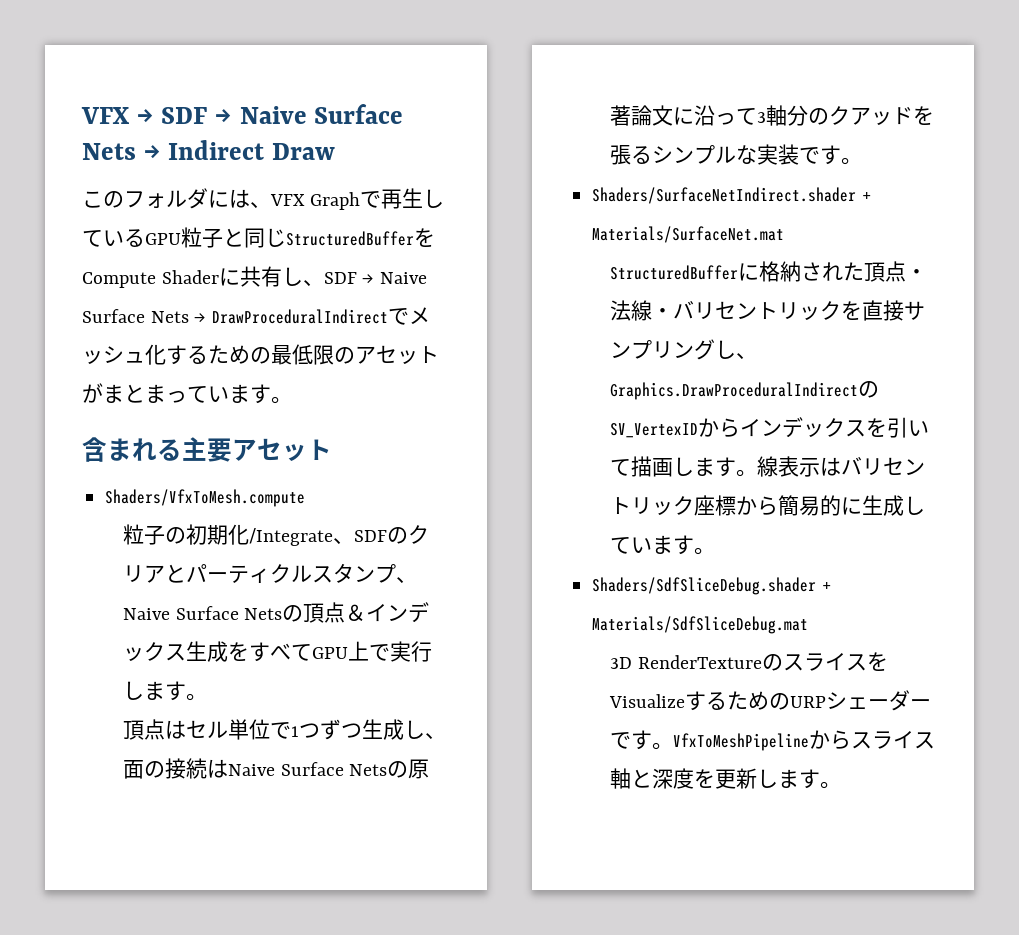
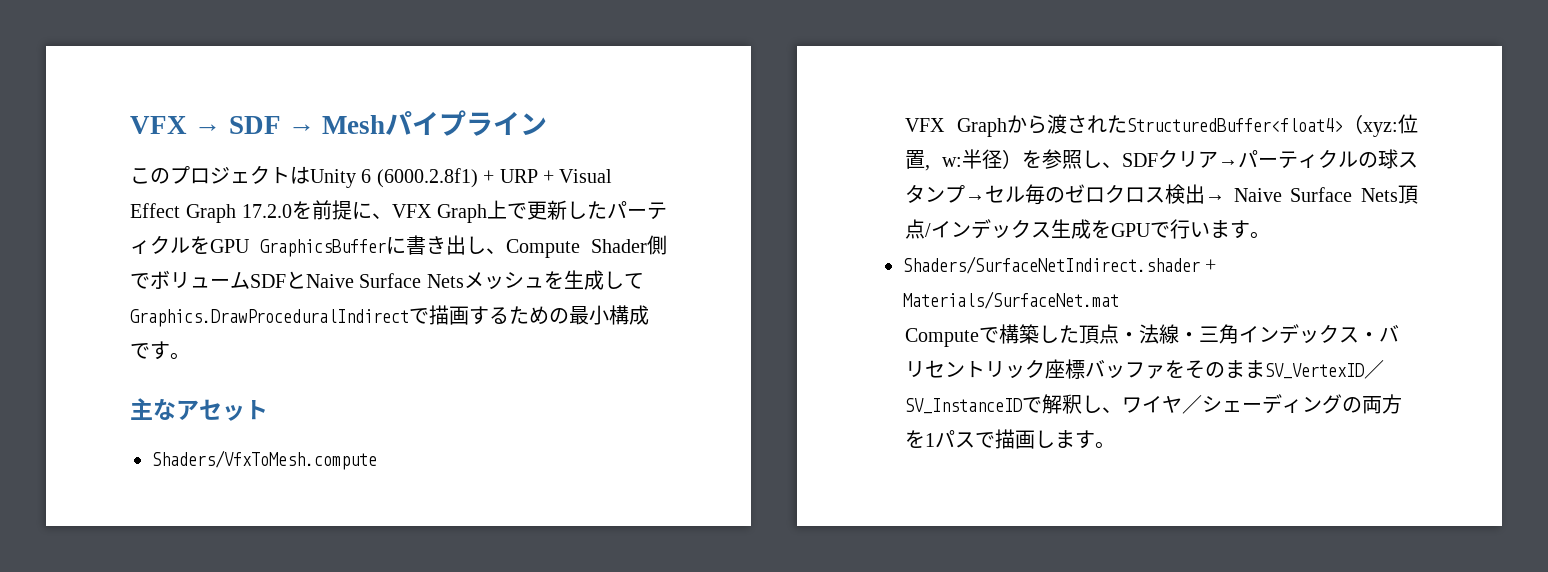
[239,104,404,124] [82,140,336,160] [82,188,444,210] [82,227,435,248] [82,266,428,288] [82,307,431,325] [82,344,439,365] [82,383,292,404] [82,437,332,462] [105,489,306,507] [123,524,430,546] [123,564,313,583] Naive Surface Nets → Indirect Draw // このフォルダには、VFX Graphで再生しているGPU粒子と同じStructuredBufferをCompute Shaderに共有し、SDF → Naive Surface Nets → DrawProceduralIndirectでメッシュ化するための最低限のアセットがまとまっています。 // 含まれる主要アセット // Shaders/VfxToMesh.compute // 粒子の初期化/Integrate、SDFのクリアとパーティクル -> [322,110,548,136] [130,165,613,188] [130,200,667,223] [130,235,667,258] [130,270,644,290] [130,305,649,327] [130,341,190,360] [130,398,268,421] [152,450,377,470] [905,114,1418,137] [905,149,1398,171] Meshパイプライン // このプロジェクトはUnity 6 (6000.2.8f1) + URP + Visual Effect Graph 17.2.0を前提に、VFX Graph上で更新したパーティクルをGPU GraphicsBufferに書き出し、Compute Shader側でボリュームSDFとNaive Surface Netsメッシュを生成してGraphics.DrawProceduralIndirectで描画するための最小構成です。 // 主なアセット // Shaders/VfxToMesh.compute // VFX Graphから渡されたStructuredBuffer<float4>（xyz:位置, w:半径）を参照し、SDFクリア→パーティクルの球
[396,577,418,583] [123,602,367,623] 、Naive Surface Netsの頂点＆ -> [965,184,1418,205] [905,219,932,239] →セル毎のゼロクロス検出→ Naive Surface Nets頂点/
[249,641,433,662] [123,681,208,701] [123,719,447,740] [123,758,430,779] [610,105,935,126] [610,144,863,165] [592,187,871,204] [592,226,785,243] [610,261,928,282] [610,300,926,321] [610,339,758,360] [610,381,880,400] [610,417,930,438] [610,456,842,477] すべてGPU上で実行します。 // 頂点はセル単位で1つずつ生成し、面の接続はNaive Surface Netsの原著論文に沿って3軸分のクアッドを張るシンプルな実装です。 // Shaders/SurfaceNetIndirect.shader + Materials/SurfaceNet.mat // StructuredBufferに格納された頂点・法線・バリセントリックを直接サンプリングし、Graphics.DrawProceduralIndirectのSV_VertexIDからインデックスを引いて描画します。線表示は -> [1111,219,1271,239] [903,256,1217,274] [903,291,1119,309] [905,324,1380,347] GPUで行います。 // Shaders/SurfaceNetIndirect.shader + Materials/SurfaceNet.mat // Computeで構築した頂点・法線・三角インデックス・
[736,495,926,516] [610,535,716,555] [592,577,831,595] [592,616,809,634] [610,652,888,671] [609,690,932,711] [610,730,936,751] [610,768,758,789] から簡易的に生成しています。 // Shaders/SdfSliceDebug.shader + Materials/SdfSliceDebug.mat // 3D RenderTextureのスライスをVisualizeするためのURPシェーダーです。VfxToMeshPipelineからスライス軸と深度を更新 -> [1085,360,1385,379] [905,394,1403,414] [905,429,1036,449] バッファをそのままSV_VertexID／SV_InstanceIDで解釈し、ワイヤ／シェーディングの両方を1パスで描画

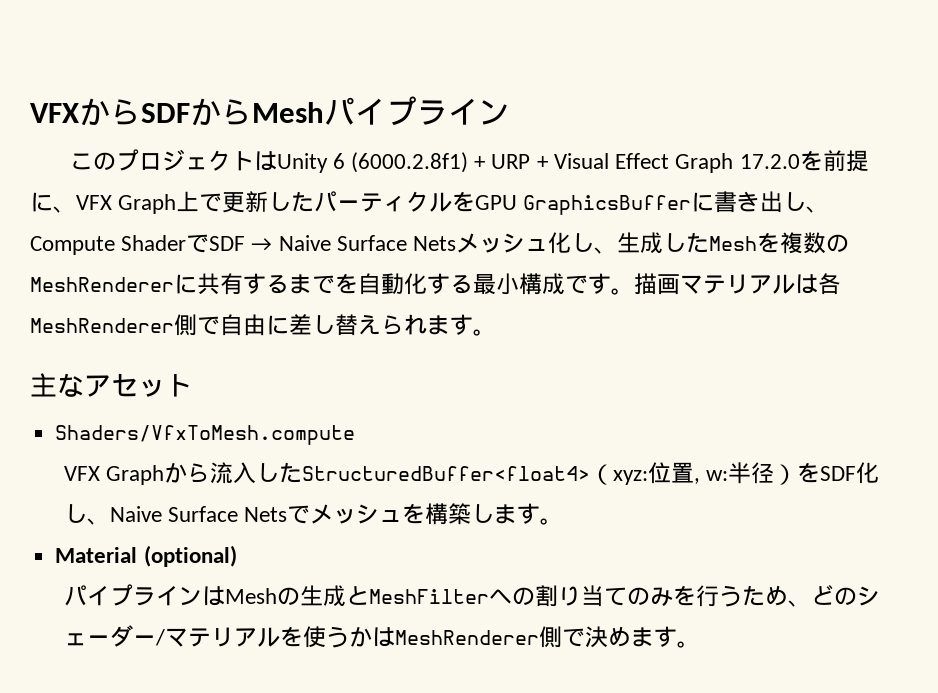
[130,116,315,134] VFX → SDF → -> [30,98,252,126] VFXからSDFから
[647,235,667,255] [130,270,306,289] 側でボリュームSDFと -> [186,234,273,253] でSDF →
[543,270,644,290] [130,305,649,327] [130,343,150,359] を生成してGraphics.DrawProceduralIndirectで描画するための最小構成で -> [548,232,850,254] [30,273,841,295] [30,314,450,336] 化し、生成したMeshを複数のMeshRendererに共有するまでを自動化する最小構成です。描画マテリアルは各MeshRenderer側で自由に差し替えられま
[1047,114,1107,134] 渡され -> [209,462,279,484] 流入し
[1042,149,1418,169] [905,184,1418,205] [905,219,1271,239] [903,256,1217,274] [903,291,1119,309] [905,324,1400,347] [905,359,1385,379] [905,394,1403,414] [905,429,1056,449] 参照し、SDFクリア→パーティクルの球スタンプ→セル毎のゼロクロス検出→ Naive Surface Nets頂点/インデックス生成をGPUで行います。 // Shaders/SurfaceNetIndirect.shader + Materials/SurfaceNet.mat // Computeで構築した頂点・法線・三角インデックス・バリセントリック座標バッファをそのままSV_VertexID／SV_InstanceIDで解釈し、ワイヤ／シェーディングの両方を1パスで描画し -> [820,462,880,484] [63,503,564,525] [55,545,237,567] [63,584,880,607] [63,625,631,648] SDF化し、Naive Surface Netsでメッシュを構築します。 // Material (optional) // パイプラインはMeshの生成とMeshFilterへの割り当てのみを行うため、どのシェーダー/マテリアルを使うかはMeshRenderer側で決め

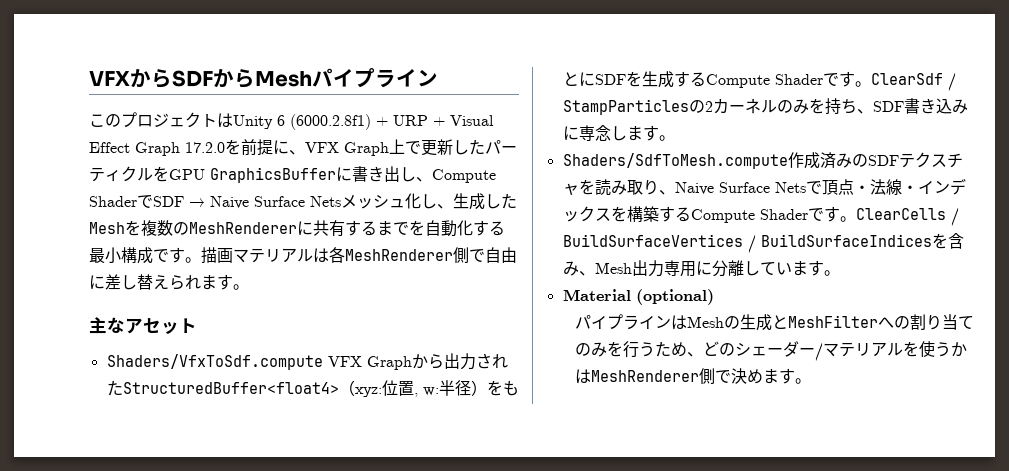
[55,425,356,445] Shaders/VfxToMesh.compute // -> [106,354,323,370] Shaders/VfxToSdf.compute
[209,462,279,484] 流入し -> [443,353,508,370] 出力され
[820,462,880,484] [63,503,495,525] SDF化し、Naive Surface Netsでメッシュを構築し -> [502,380,519,396] [562,71,956,91] [562,98,968,115] [562,125,675,141] [562,152,963,169] [562,178,966,195] [562,206,959,226] [562,233,964,253] [562,260,792,277] もとにSDFを生成するCompute Shaderです。ClearSdf / StampParticlesの2カーネルのみを持ち、SDF書き込みに専念します。 // Shaders/SdfToMesh.compute作成済みのSDFテクスチャを読み取り、Naive Surface Netsで頂点・法線・インデックスを構築するCompute Shaderです。ClearCells / BuildSurfaceVertices / BuildSurfaceIndicesを含み、Mesh出力専用に分離してい

